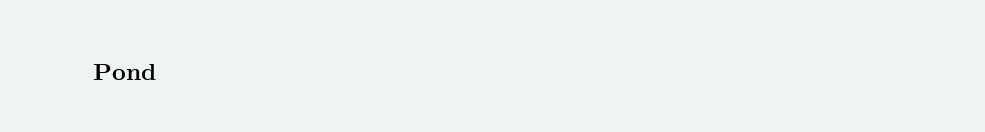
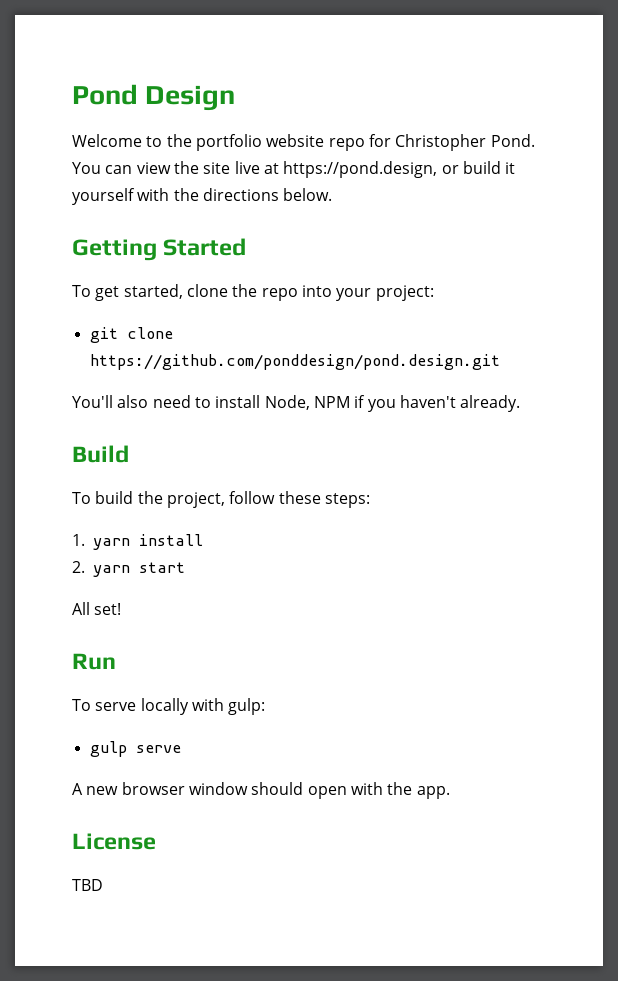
(156, 72) none -> [145,85,236,111] [72,134,535,151] [72,161,516,178] [72,188,333,205] [72,238,247,261] [72,284,434,301] [89,327,173,343] [89,354,500,370] [72,395,521,412] [72,445,129,463] [72,491,370,508] [72,534,203,550] [72,561,185,577] [72,602,122,615] [72,653,116,670] [72,698,266,715] [89,741,181,757] [72,782,450,799] [72,833,156,850] [72,879,103,891] Design // Welcome to the portfolio website repo for Christopher Pond. You can view the site live at https://pond.design, or build it yourself with the directions below. // Getting Started // To get started, clone the repo into your project: // git clone https://github.com/ponddesign/pond.design.git // You'll also need to install Node, NPM if you haven't already. // Build // To build the project, follow these steps: // 1. yarn install // 2. yarn start // All set! // Run // To serve locally with gulp: // gulp serve // A new browser window should open with the app. // License // TBD

